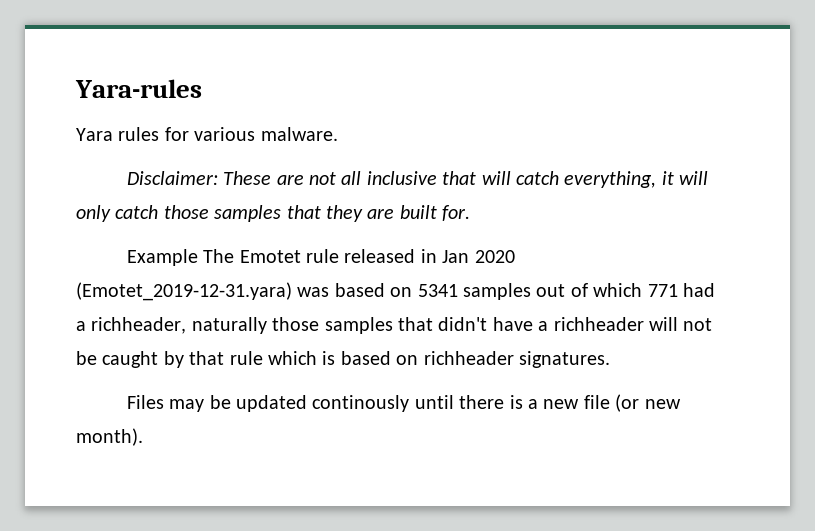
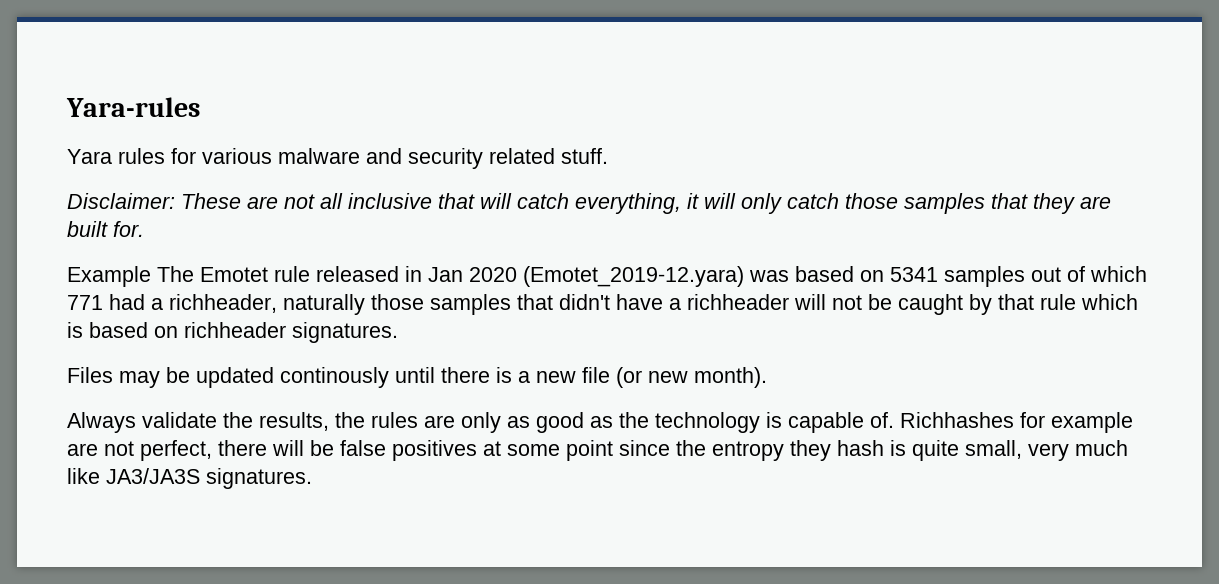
[260,127,338,141] malware. -> [278,148,608,169] malware and security related stuff.
[76,282,292,301] (Emotet_2019-12-31.yara) -> [523,266,744,287] (Emotet_2019-12.yara)
(143, 437) none -> [67,412,1133,433] [67,440,1128,461] [67,468,312,489] // Always validate the results, the rules are only as good as the technology is capable of. Richhashes for example are not perfect, there will be false positives at some point since the entropy they hash is quite small, very much like JA3/JA3S signatures.

